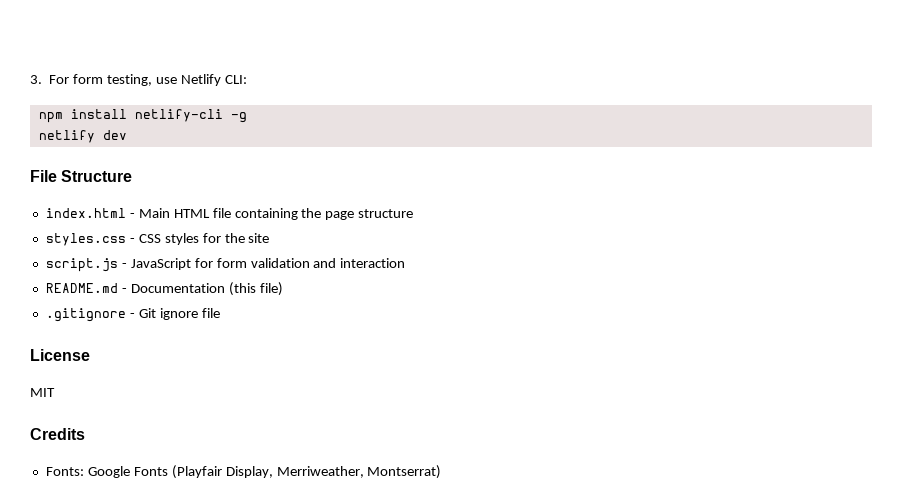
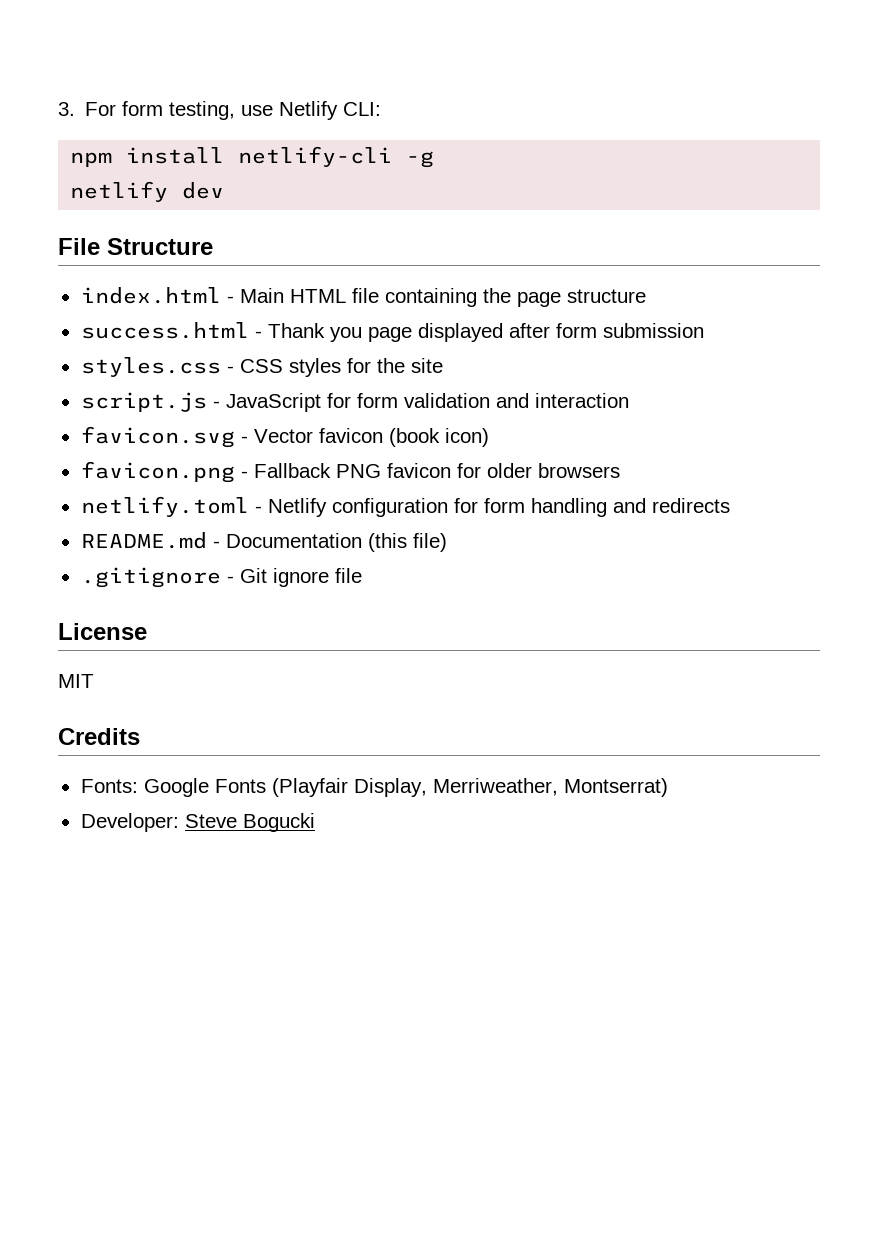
(414, 213) none -> [80,322,704,342] // success.html - Thank you page displayed after form submission
(406, 263) none -> [80,426,489,448] [80,461,620,483] [80,496,730,517] // favicon.svg - Vector favicon (book icon) // favicon.png - Fallback PNG favicon for older browsers // netlify.toml - Netlify configuration for form handling and redirects
(442, 472) none -> [80,813,315,832] // Developer: Steve Bogucki

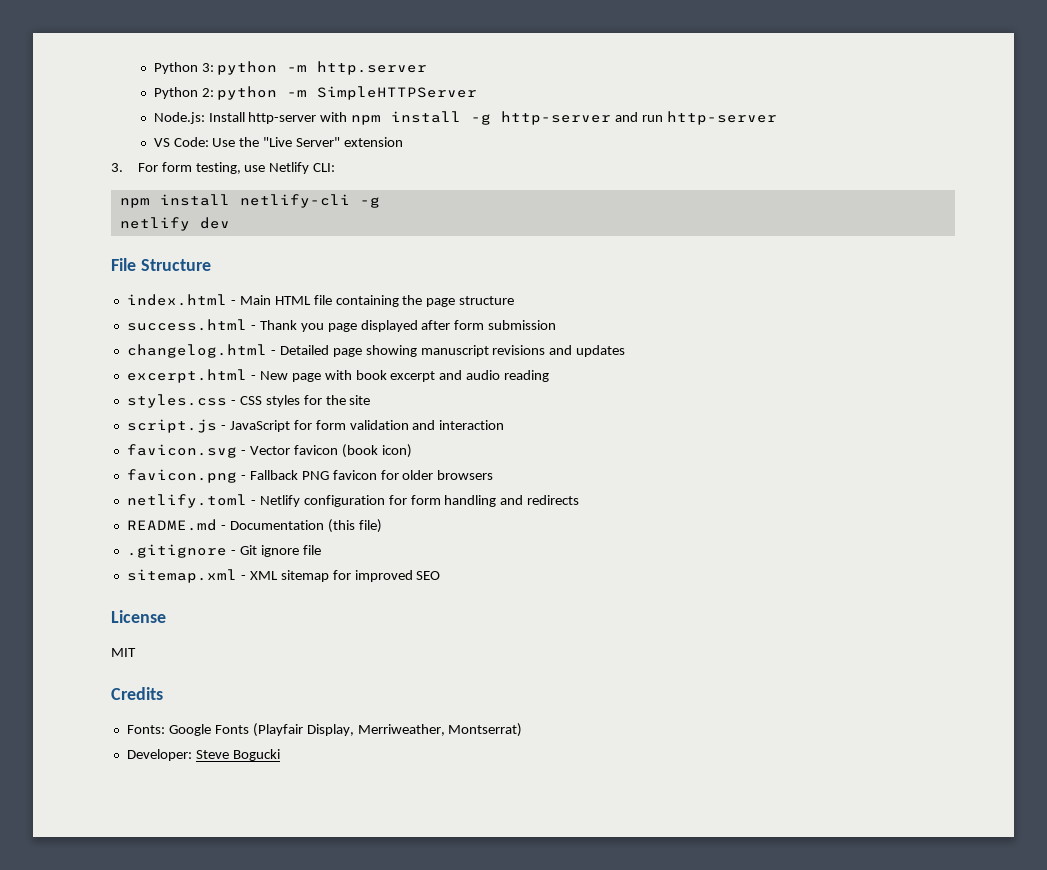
(58, 109) none -> [153,61,428,75] [153,86,478,100] [153,111,778,125] [153,137,404,147] Python 3: python -m http.server // Python 2: python -m SimpleHTTPServer // Node.js: Install http-server with npm install -g http-server and run http-server // VS Code: Use the "Live Server" extension //
(704, 330) none -> [126,344,626,358] [126,369,550,383] // changelog.html - Detailed page showing manuscript revisions and updates // excerpt.html - New page with book excerpt and audio reading
(362, 575) none -> [126,569,441,583] // sitemap.xml - XML sitemap for improved SEO

